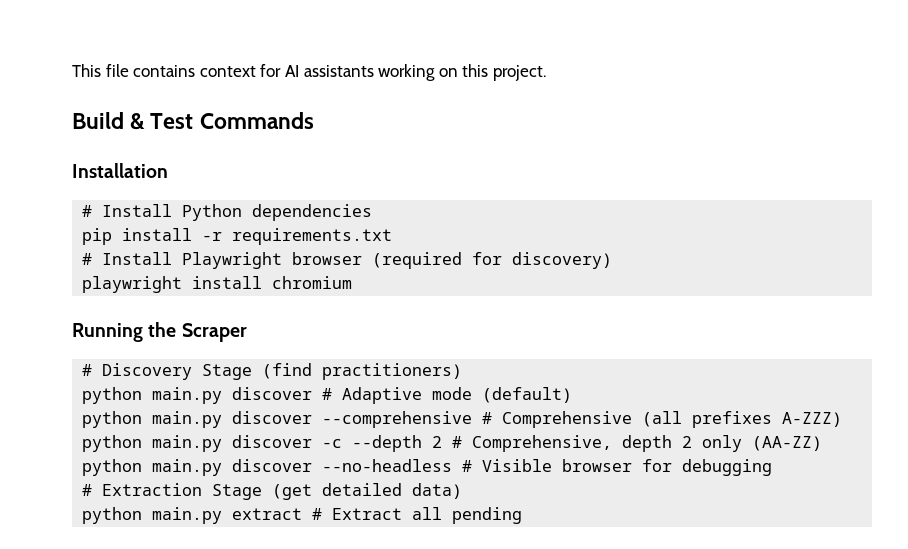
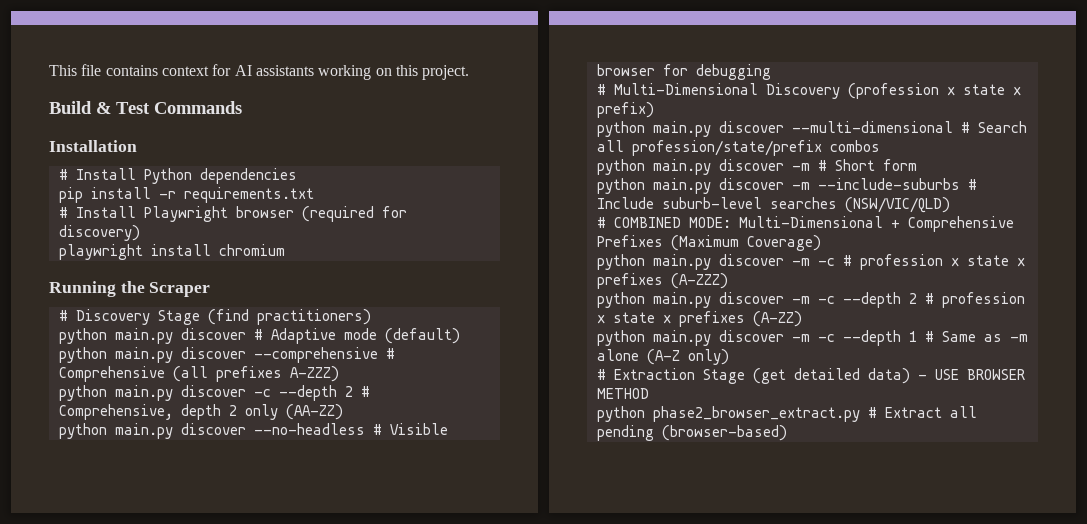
(773, 467) none -> [596,83,1021,99] [596,102,654,118] [596,121,1027,137] [596,140,880,156] [596,159,917,175] [596,178,977,194] [596,197,950,213] [596,216,1014,232] [596,235,821,251] [596,254,1025,270] [596,273,728,289] [596,292,1025,308] [596,311,802,327] [596,330,1028,346] [596,349,729,365] // # Multi-Dimensional Discovery (profession × state × prefix) // python main.py discover --multi-dimensional # Search all profession/state/prefix combos // python main.py discover -m # Short form // python main.py discover -m --include-suburbs # Include suburb-level searches (NSW/VIC/QLD) // # COMBINED MODE: Multi-Dimensional + Comprehensive Prefixes (Maximum Coverage) // python main.py discover -m -c # profession × state × prefixes (A-ZZZ) // python main.py discover -m -c --depth 2 # profession × state × prefixes (A-ZZ) // python main.py discover -m -c --depth 1 # Same as -m alone (A-Z only)
[82,507,303,524] // python main.py extract -> [917,369,1025,380] [596,388,649,399] [596,406,860,422] - USE BROWSER METHOD // python phase2_browser_extract.py
(523, 515) none -> [661,425,787,441] (browser-based)

